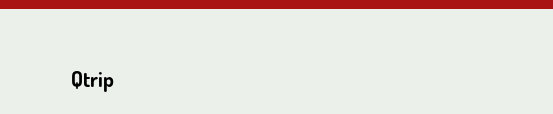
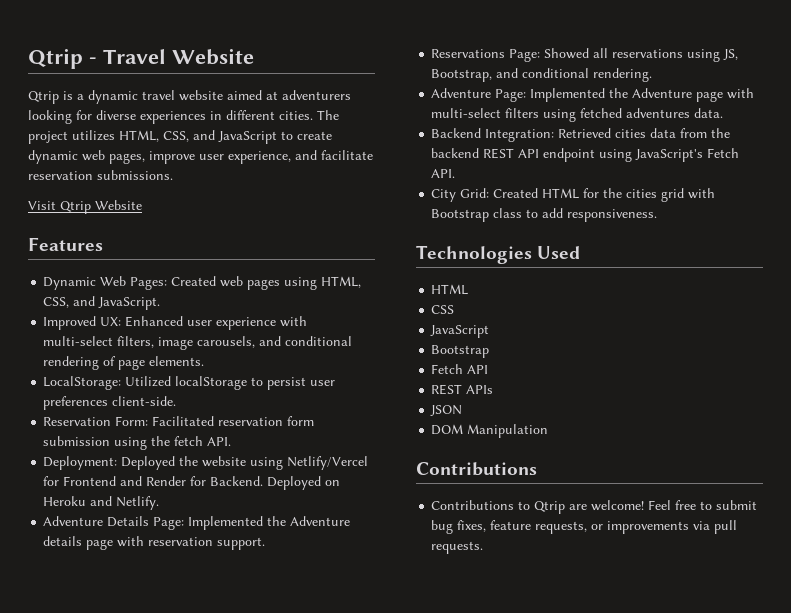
[71,71,114,92] Qtrip -> [28,48,254,69] [28,90,351,104] [28,110,339,124] [28,130,332,144] [28,150,373,164] [28,170,173,180] [28,200,142,214] [28,237,103,251] [43,276,362,290] [43,296,161,310] [43,316,308,330] [43,336,353,350] [43,356,205,370] [43,376,336,390] [43,396,177,410] [43,416,315,426] [43,436,232,450] [43,456,369,470] [43,476,341,490] [43,496,160,510] [43,516,351,530] [43,536,266,550] [431,48,739,62] [431,68,653,82] [431,88,755,102] [431,108,724,122] [431,128,731,142] [431,148,740,162] [431,169,456,178] [431,188,716,202] [431,208,658,222] [416,245,581,264] [431,284,469,295] [431,305,455,314] [430,325,490,338] [431,345,490,358] [431,364,489,374] [431,384,494,395] [430,405,463,416] [431,424,549,438] [416,462,537,476] [431,500,758,514] [431,520,738,534] [431,541,484,554] Qtrip - Travel Website // Qtrip is a dynamic travel website aimed at adventurers looking for diverse experiences in different cities. The project utilizes HTML, CSS, and JavaScript to create dynamic web pages, improve user experience, and facilitate reservation submissions. // Visit Qtrip Website // Features // Dynamic Web Pages: Created web pages using HTML, CSS, and JavaScript. // Improved UX: Enhanced user experience with multi-select filters, image carousels, and conditional rendering of page elements. // LocalStorage: Utilized localStorage to persist user preferences client-side. // Reservation Form: Facilitated reservation form submission using the fetch API. // Deployment: Deployed the website using Netlify/Vercel for Frontend and Render for Backend. Deployed on Heroku and Netlify. // Adventure Details Page: Implemented the Adventure details page with reservation support. // Reservations Page: Showed all reservations using JS, Bootstrap, and conditional rendering. // Adventure Page: Implemented the Adventure page with multi-select filters using fetched adventures data. // Backend Integration: Retrieved cities data from the backend REST API endpoint using JavaScript's Fetch API. // City Grid: Created HTML for the cities grid with Bootstrap class to add responsiveness. // Technologies Used // HTML // CSS // JavaScript // Bootstrap // Fetch API // REST APIs // JSON // DOM Manipulation // Contributions // Contributions to Qtrip are welcome! Feel free to submit bug fixes, feature requests, or improvements via pull requests.

